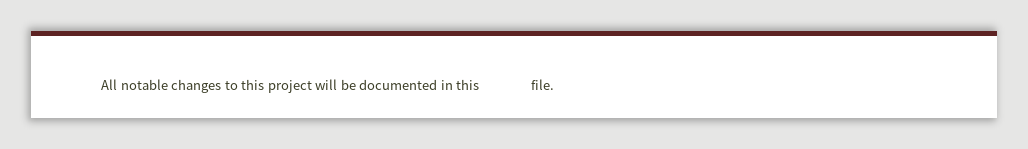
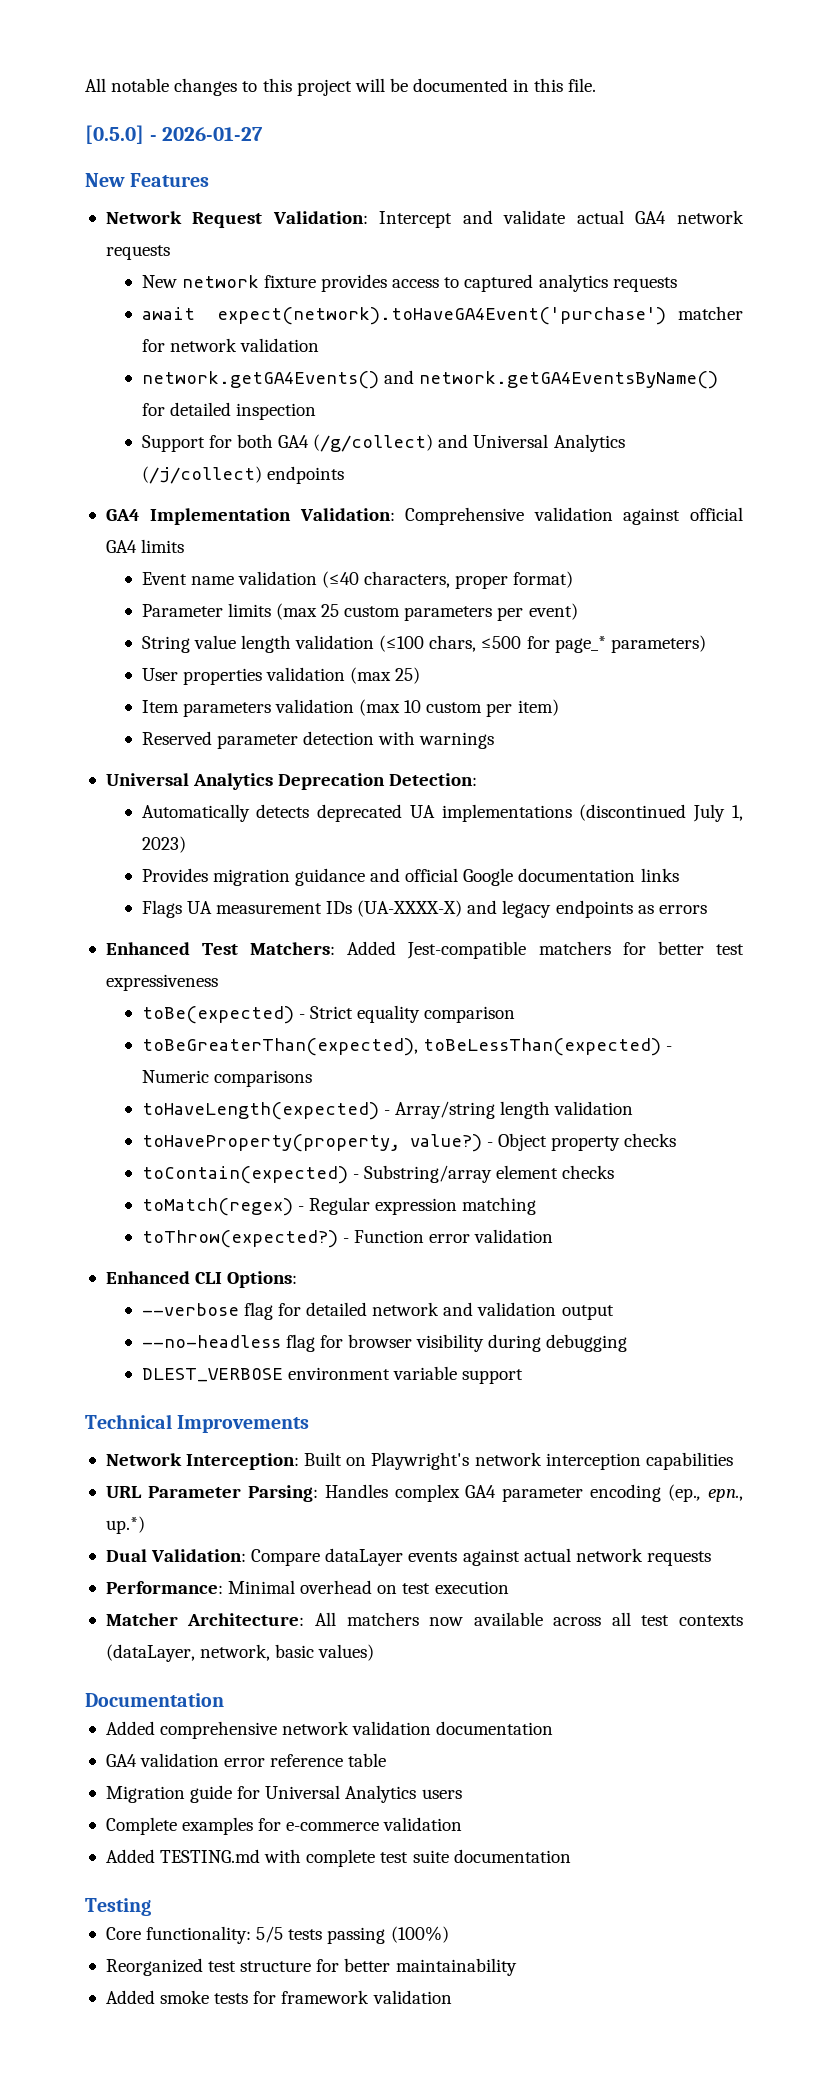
(554, 84) none -> [85,125,264,144] [85,173,210,187] [105,210,745,228] [105,245,170,260] [141,274,677,292] [141,306,743,325] [141,338,319,352] [141,370,718,389] [141,402,316,420] [141,434,625,452] [141,466,344,484] [105,507,743,525] [105,539,185,553] [141,571,574,589] [141,603,578,621] [141,635,706,653] [141,667,421,685] [141,699,559,717] [141,731,495,749] [105,773,478,790] [141,804,744,822] [141,836,186,853] [141,868,679,886] [141,900,707,918] [105,941,745,959] [105,974,218,991] [141,1005,516,1024] [141,1038,672,1056] [141,1070,312,1087] [141,1101,634,1120] [141,1133,677,1152] [141,1165,615,1184] [141,1197,537,1216] [141,1229,554,1248] [105,1271,298,1288] [141,1302,614,1320] [141,1334,628,1352] [141,1366,524,1384] [85,1414,310,1433] [105,1452,733,1470] [105,1484,744,1502] [105,1516,145,1534] [105,1548,711,1566] [105,1580,509,1594] [105,1612,744,1626] [105,1644,375,1662] [85,1693,224,1707] [105,1721,554,1739] [105,1753,387,1767] [105,1785,462,1803] [105,1817,463,1835] [105,1849,571,1867] [85,1898,151,1916] [105,1926,449,1944] [105,1958,517,1976] [105,1990,452,2004] // [0.5.0] - 2026-01-27 // New Features // Network Request Validation: Intercept and validate actual GA4 network requests // New network fixture provides access to captured analytics requests // await expect(network).toHaveGA4Event('purchase') matcher for network validation // network.getGA4Events() and network.getGA4EventsByName() for detailed inspection // Support for both GA4 (/g/collect) and Universal Analytics (/j/collect) endpoints // GA4 Implementation Validation: Comprehensive validation against official GA4 limits // Event name validation (≤40 characters, proper format) // Parameter limits (max 25 custom parameters per event) // String value length validation (≤100 chars, ≤500 for page_* parameters) // User properties validation (max 25) // Item parameters validation (max 10 custom per item) // Reserved parameter detection with warnings // Universal Analytics Deprecation Detection: // Automatically detects deprecated UA implementations (discontinued July 1, 2023) // Provides migration guidance and official Google documentation links // Flags UA measurement IDs (UA-XXXX-X) and legacy endpoints as errors // Enhanced Test Matchers: Added Jest-compatible matchers for better test expressiveness // toBe(expected) - Strict equality comparison // toBeGreaterThan(expected), toBeLessThan(expected) - Numeric comparisons // toHaveLength(expected) - Array/string length validation // toHaveProperty(property, value?) - Object property checks // toContain(expected) - Substring/array element checks // toMatch(regex) - Regular expression matching // toThrow(expected?) - Function error validation // Enhanced CLI Options: // --verbose flag for detailed network and validation output // --no-headless flag for browser visibility during debugging // DLEST_VERBOSE environment variable support // Technical Improvements // Network Interception: Built on Playwright's network interception capabilities // URL Parameter Parsing: Handles complex GA4 parameter encoding (ep., epn., up.*) // Dual Validation: Compare dataLayer events against actual network requests // Performance: Minimal overhead on test execution // Matcher Architecture: All matchers now available across all test contexts (dataLayer, network, basic values) // Documentation // Added comprehensive network validation documentation // GA4 validation error reference table // Migration guide for Universal Analytics users // Complete examples for e-commerce validation // Added TESTING.md with complete test suite documentation // Testing // Core functionality: 5/5 tests passing (100%) // Reorganized test structure for better maintainability // Added smoke tests for framework validation

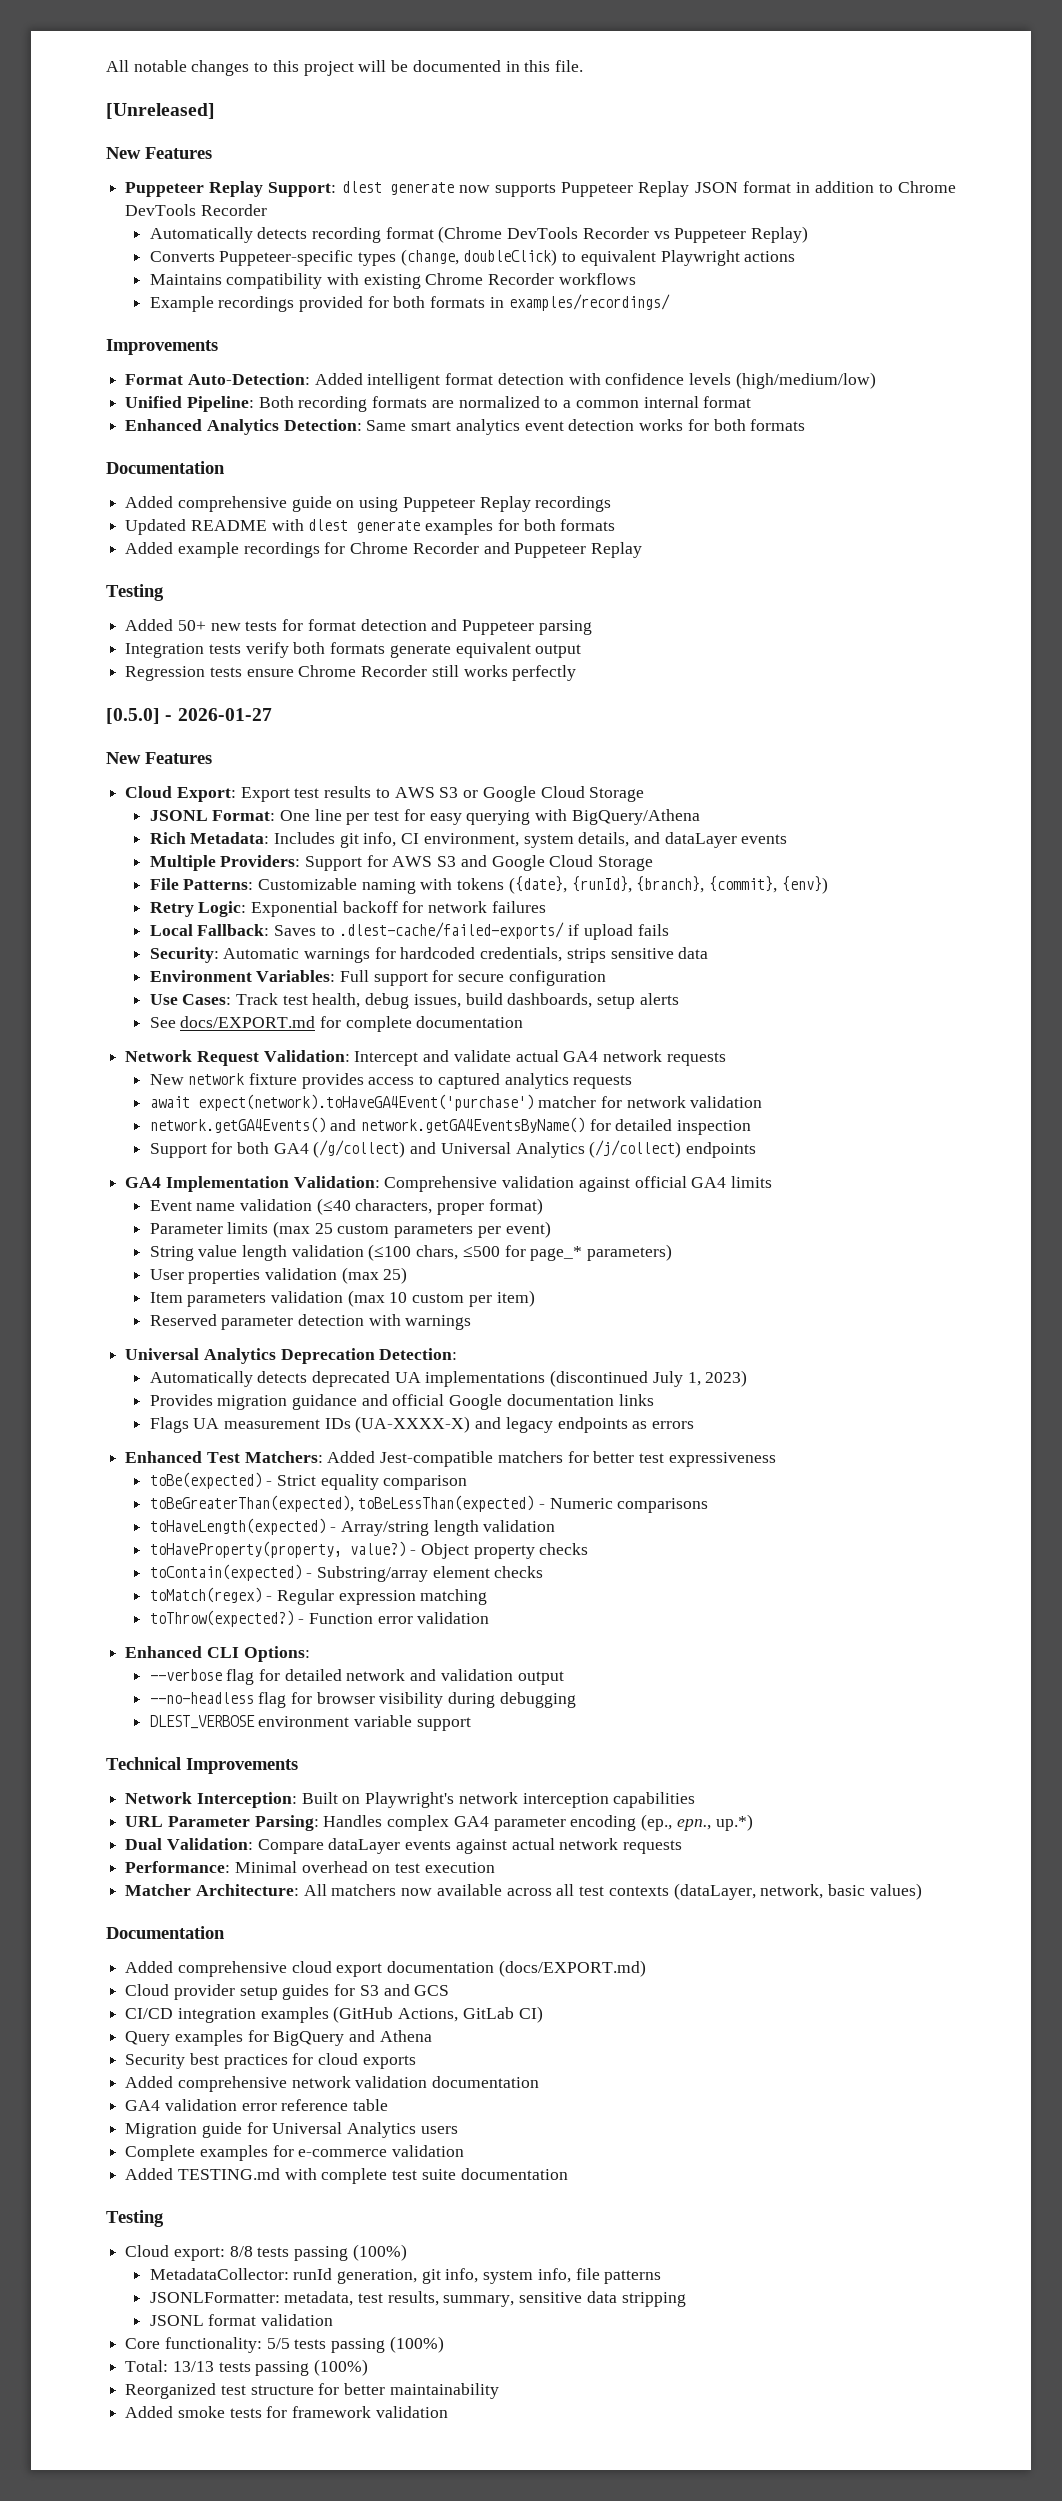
(597, 85) none -> [106,103,215,119] [106,147,212,159] [125,181,956,197] [125,204,267,216] [149,226,809,243] [149,249,796,266] [149,273,636,289] [149,294,670,312] [106,339,218,355] [125,372,876,389] [125,396,752,412] [125,419,806,435] [106,461,225,474] [125,496,612,512] [125,519,616,535] [125,542,643,558] [106,584,164,601] [125,619,592,635] [125,642,582,658] [125,665,577,681] // [Unreleased] // New Features // Puppeteer Replay Support: dlest generate now supports Puppeteer Replay JSON format in addition to Chrome DevTools Recorder // Automatically detects recording format (Chrome DevTools Recorder vs Puppeteer Replay) // Converts Puppeteer-specific types (change, doubleClick) to equivalent Playwright actions // Maintains compatibility with existing Chrome Recorder workflows // Example recordings provided for both formats in examples/recordings/ // Improvements // Format Auto-Detection: Added intelligent format detection with confidence levels (high/medium/low) // Unified Pipeline: Both recording formats are normalized to a common internal format // Enhanced Analytics Detection: Same smart analytics event detection works for both formats // Documentation // Added comprehensive guide on using Puppeteer Replay recordings // Updated README with dlest generate examples for both formats // Added example recordings for Chrome Recorder and Puppeteer Replay // Testing // Added 50+ new tests for format detection and Puppeteer parsing // Integration tests verify both formats generate equivalent output // Regression tests ensure Chrome Recorder still works perfectly
(210, 180) none -> [125,786,645,802] [149,809,700,825] [149,832,788,848] [149,855,654,871] [149,876,828,894] [149,901,546,917] [149,922,669,940] [149,947,709,963] [149,970,606,986] [149,993,679,1009] [149,1016,524,1032] // Cloud Export: Export test results to AWS S3 or Google Cloud Storage // JSONL Format: One line per test for easy querying with BigQuery/Athena // Rich Metadata: Includes git info, CI environment, system details, and dataLayer events // Multiple Providers: Support for AWS S3 and Google Cloud Storage // File Patterns: Customizable naming with tokens ({date}, {runId}, {branch}, {commit}, {env}) // Retry Logic: Exponential backoff for network failures // Local Fallback: Saves to .dlest-cache/failed-exports/ if upload fails // Security: Automatic warnings for hardcoded credentials, strips sensitive data // Environment Variables: Full support for secure configuration // Use Cases: Track test health, debug issues, build dashboards, setup alerts // See docs/EXPORT.md for complete documentation
(224, 1700) none -> [125,1960,646,1977] [125,1984,450,2000] [125,2006,543,2023] [125,2030,432,2046] [125,2053,416,2069] // Added comprehensive cloud export documentation (docs/EXPORT.md) // Cloud provider setup guides for S3 and GCS // CI/CD integration examples (GitHub Actions, GitLab CI) // Query examples for BigQuery and Athena // Security best practices for cloud exports
(151, 1907) none -> [125,2244,407,2261] [149,2268,662,2284] [149,2291,686,2307] [149,2314,333,2326] // Cloud export: 8/8 tests passing (100%) // MetadataCollector: runId generation, git info, system info, file patterns // JSONLFormatter: metadata, test results, summary, sensitive data stripping // JSONL format validation
(449, 1934) none -> [125,2359,369,2376] // Total: 13/13 tests passing (100%)

